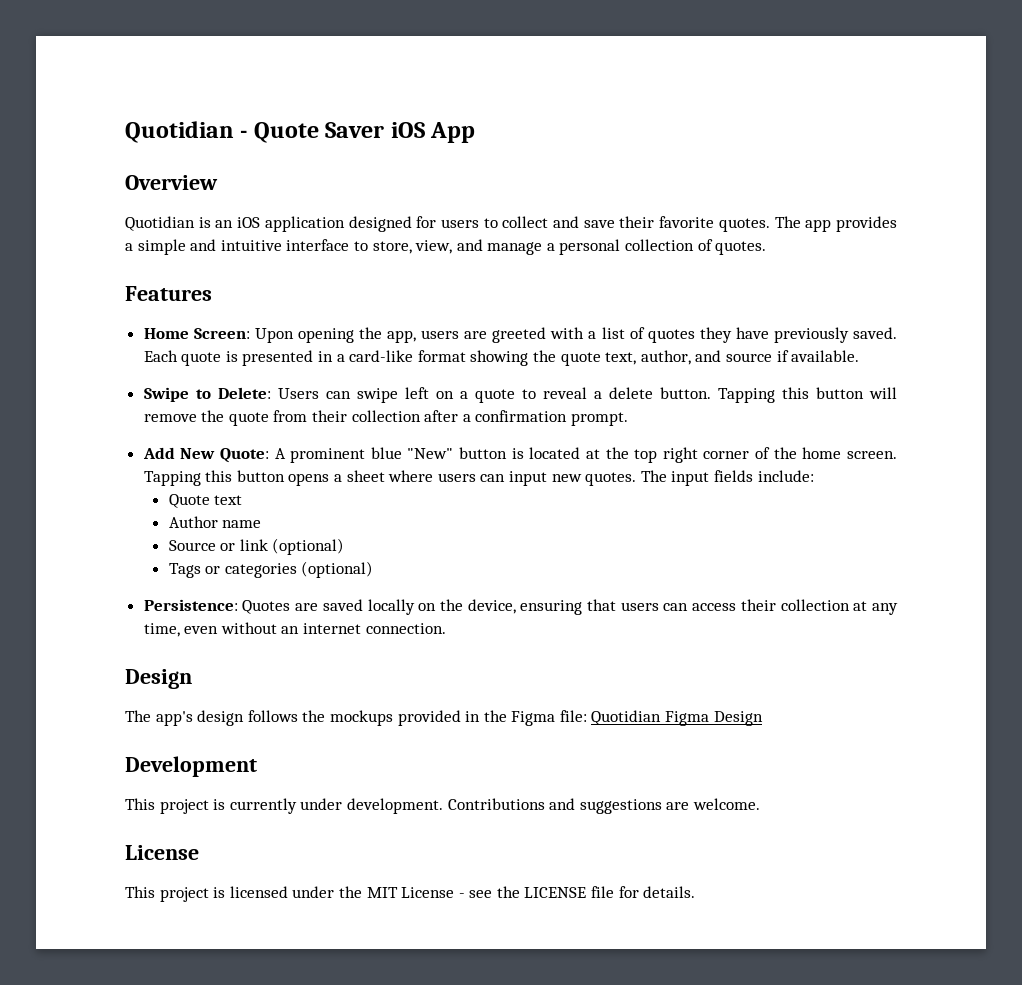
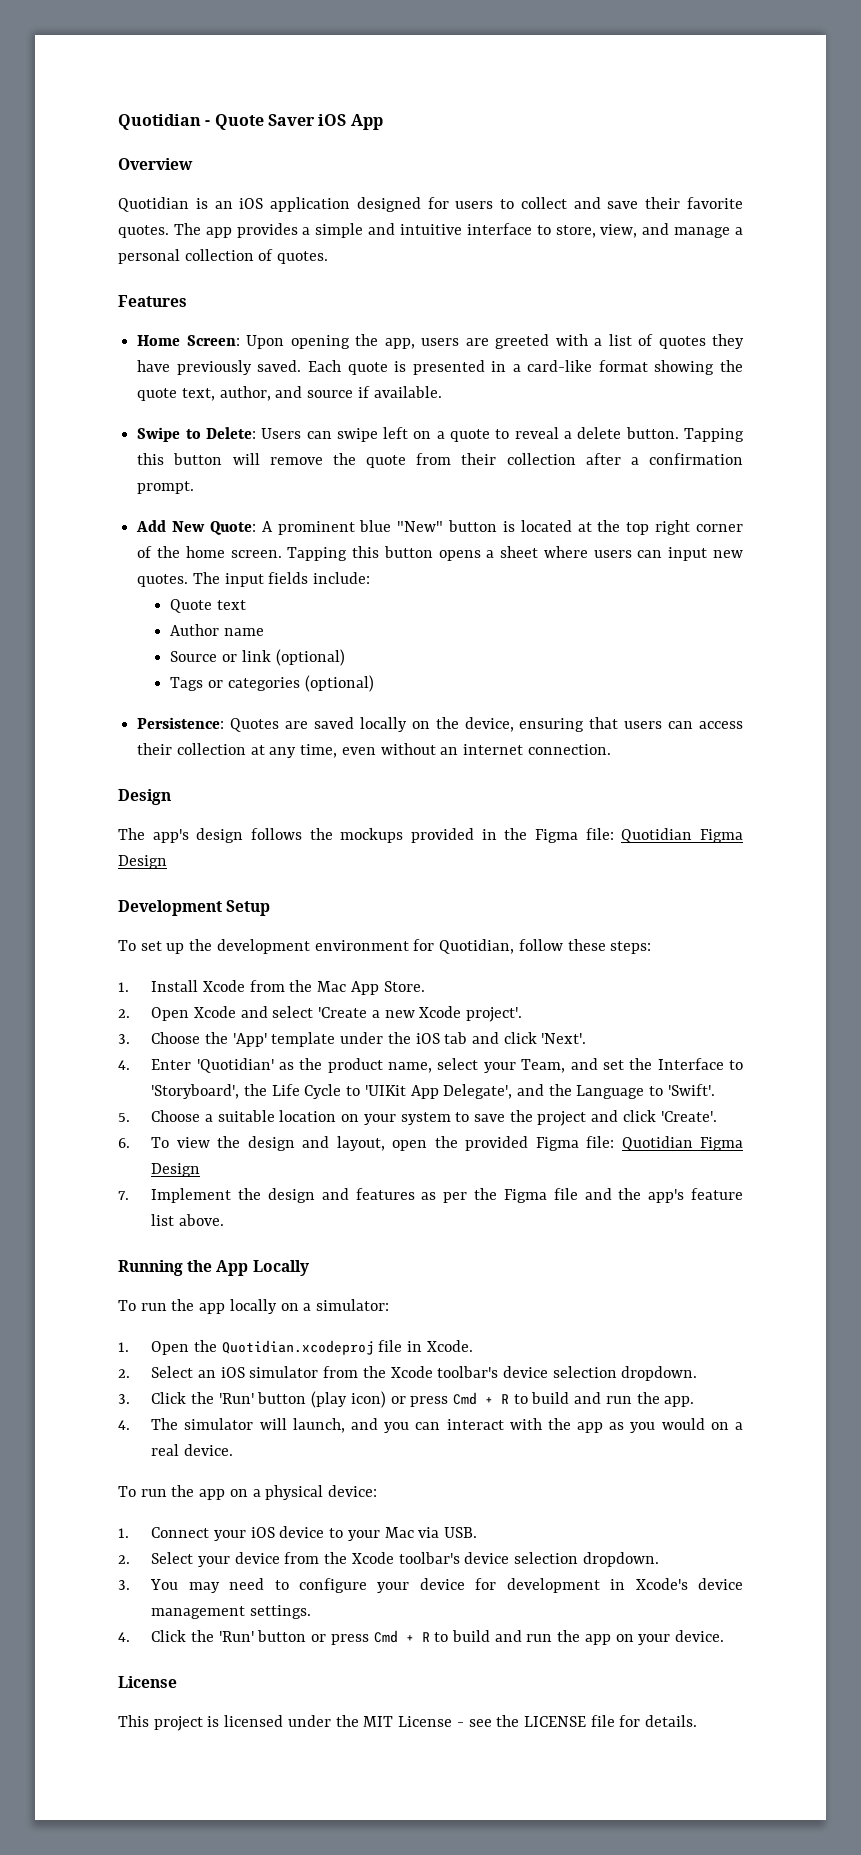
[125,798,760,814] // This project is currently under development. Contributions and suggestions are welcome. -> [226,900,271,916] [118,939,652,954] [118,980,425,995] [118,1006,523,1022] [118,1032,587,1047] [118,1058,743,1073] [151,1084,715,1099] [118,1110,717,1126] [118,1136,743,1151] [151,1163,201,1177] [118,1188,743,1203] [151,1214,224,1226] [118,1260,309,1276] [118,1299,390,1314] [118,1340,473,1355] [118,1366,698,1381] [118,1391,695,1408] [118,1418,744,1433] [151,1444,233,1456] [118,1485,378,1500] [118,1526,478,1541] [118,1552,659,1567] [118,1578,743,1593] [151,1605,311,1619] [118,1630,725,1645] Setup // To set up the development environment for Quotidian, follow these steps: // 1. Install Xcode from the Mac App Store. // 2. Open Xcode and select 'Create a new Xcode project'. // 3. Choose the 'App' template under the iOS tab and click 'Next'. // 4. Enter 'Quotidian' as the product name, select your Team, and set the Interface to 'Storyboard', the Life Cycle to 'UIKit App Delegate', and the Language to 'Swift'. // 5. Choose a suitable location on your system to save the project and click 'Create'. // 6. To view the design and layout, open the provided Figma file: Quotidian Figma Design // 7. Implement the design and features as per the Figma file and the app's feature list above. // Running the App Locally // To run the app locally on a simulator: // 1. Open the Quotidian.xcodeproj file in Xcode. // 2. Select an iOS simulator from the Xcode toolbar's device selection dropdown. // 3. Click the 'Run' button (play icon) or press Cmd + R to build and run the app. // 4. The simulator will launch, and you can interact with the app as you would on a real device. // To run the app on a physical device: // 1. Connect your iOS device to your Mac via USB. // 2. Select your device from the Xcode toolbar's device selection dropdown. // 3. You may need to configure your device for development in Xcode's device management settings. // 4. Click the 'Run' button or press Cmd + R to build and run the app on your device.

